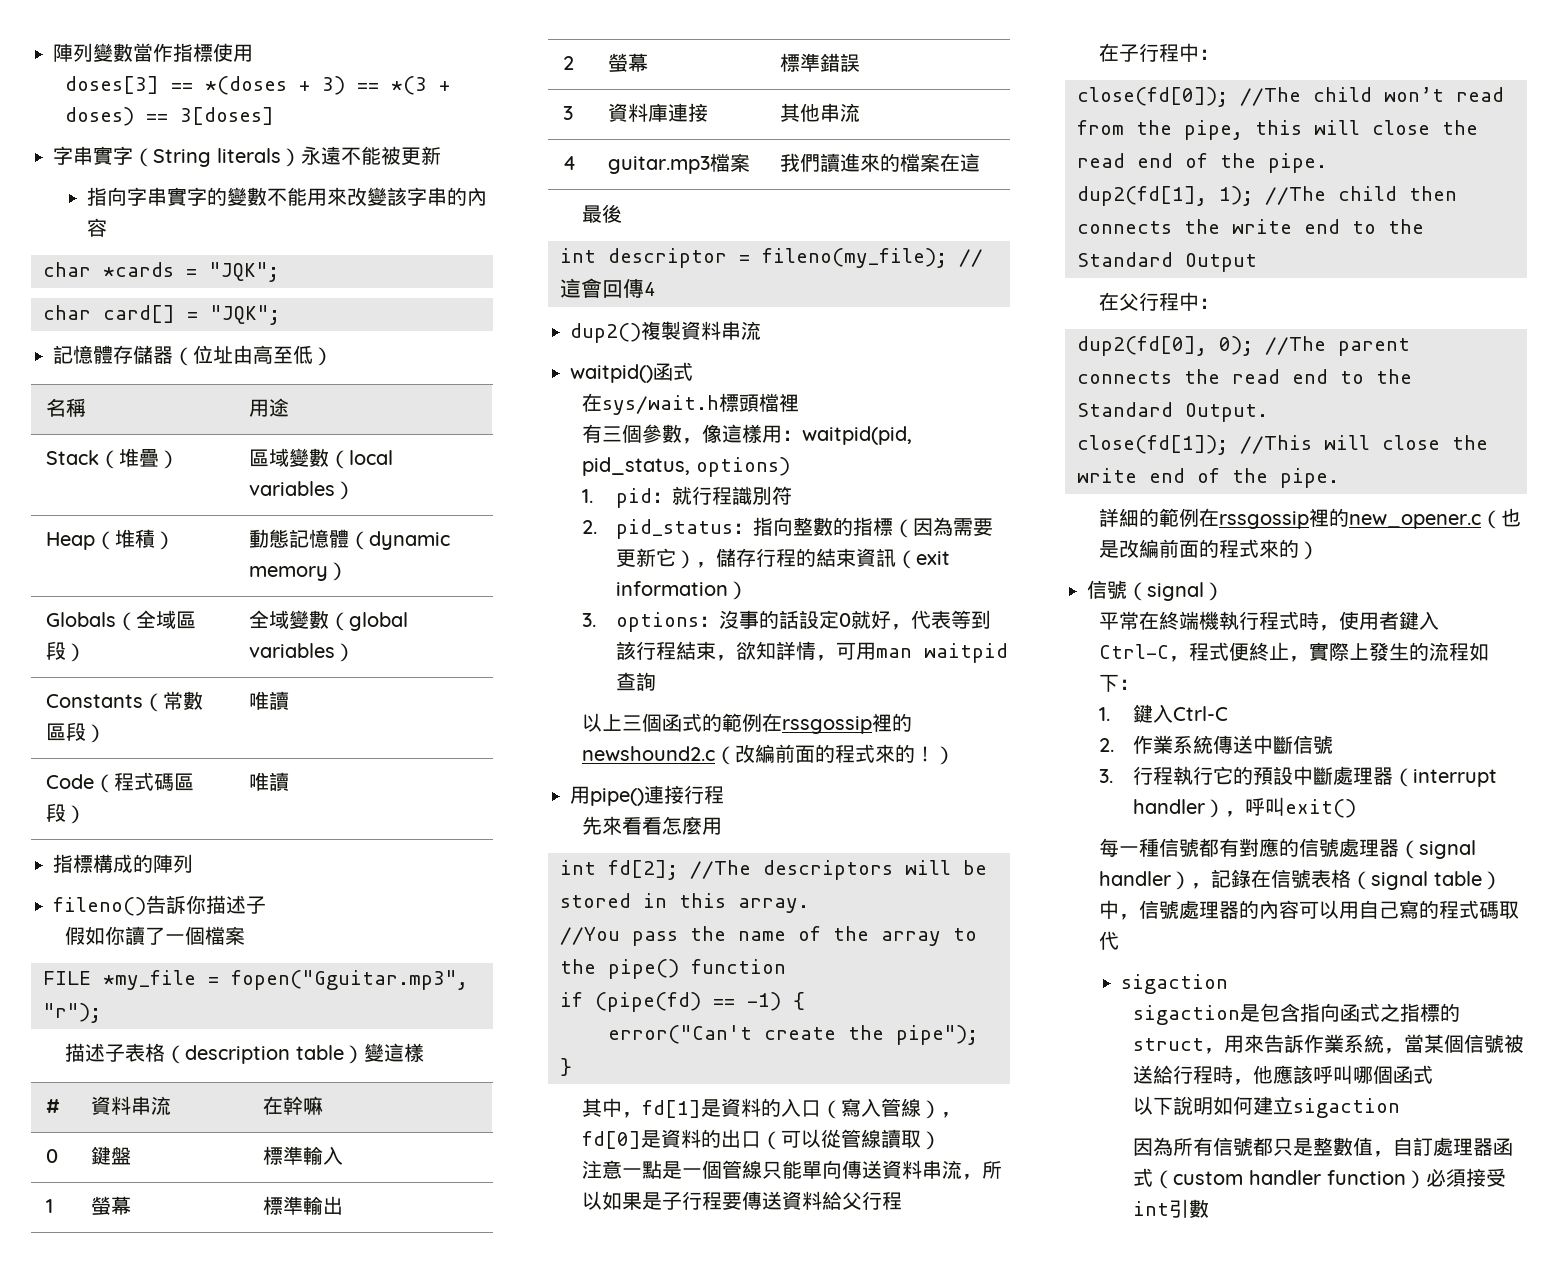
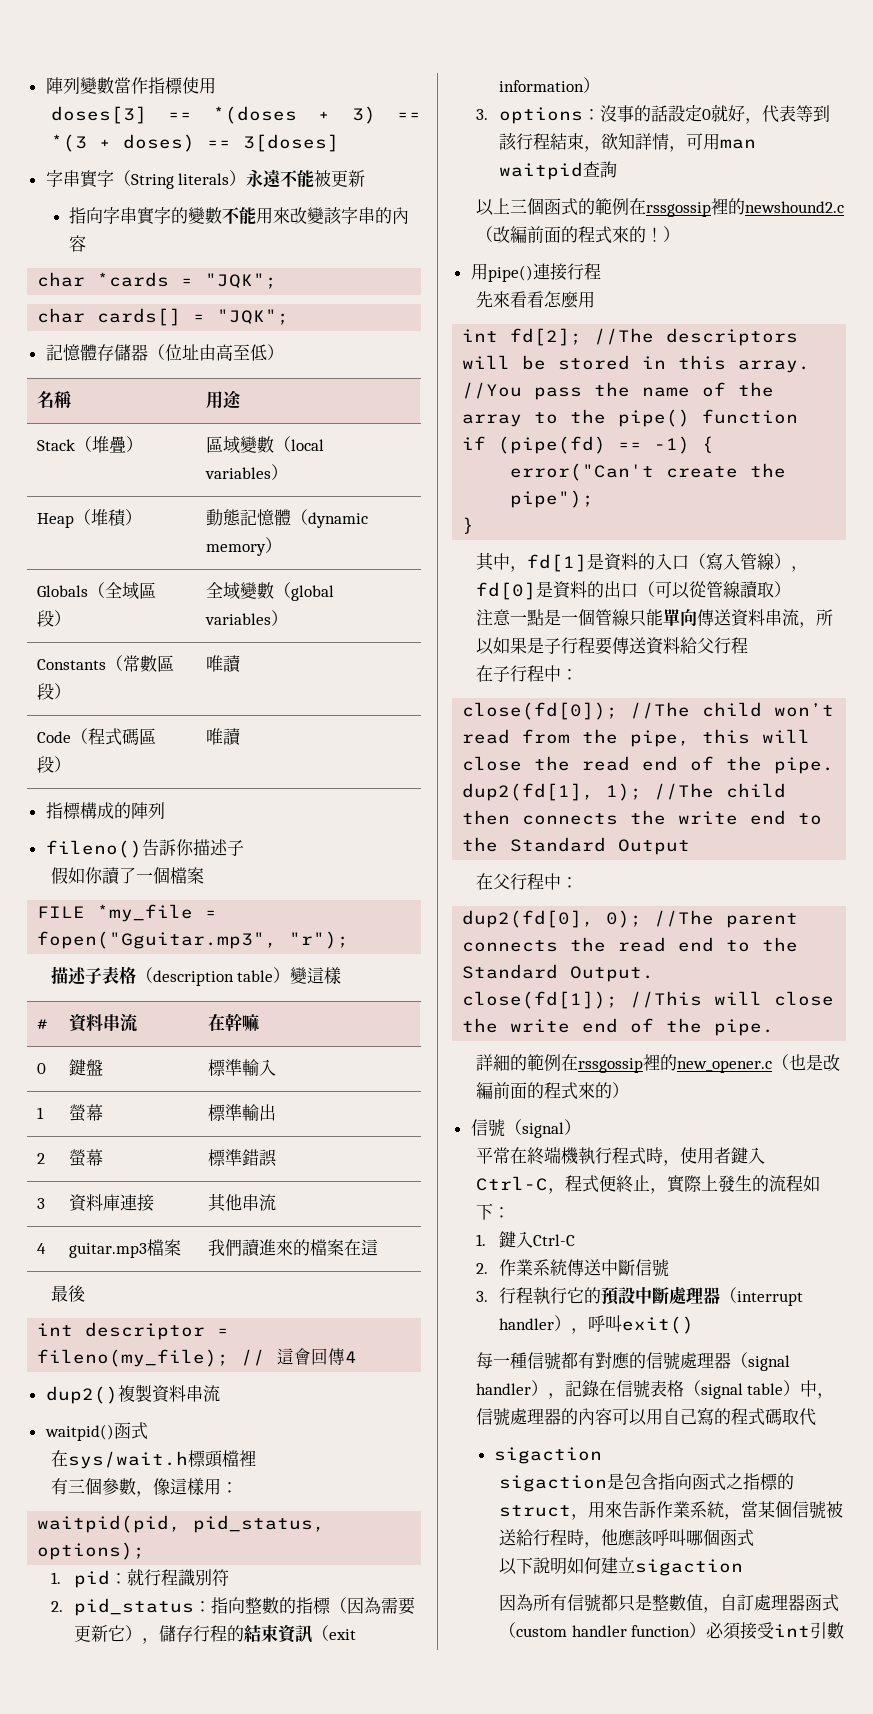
[103,305,175,323] card[] -> [97,308,182,326] cards[]
(803, 435) none -> (238, 1487) //
[696,457,791,477] options) -> [37,1542,146,1560] options);

